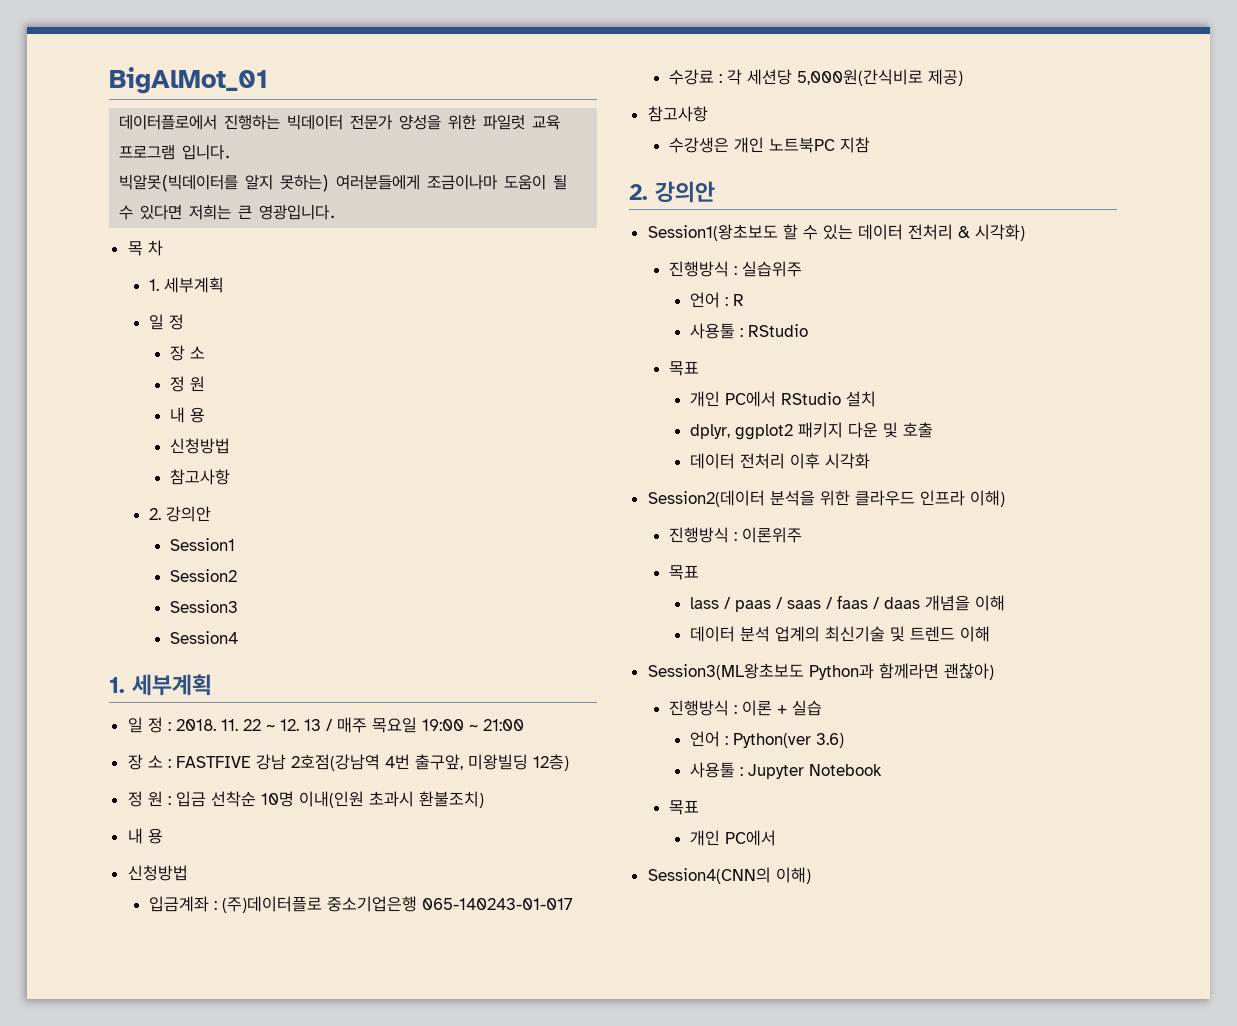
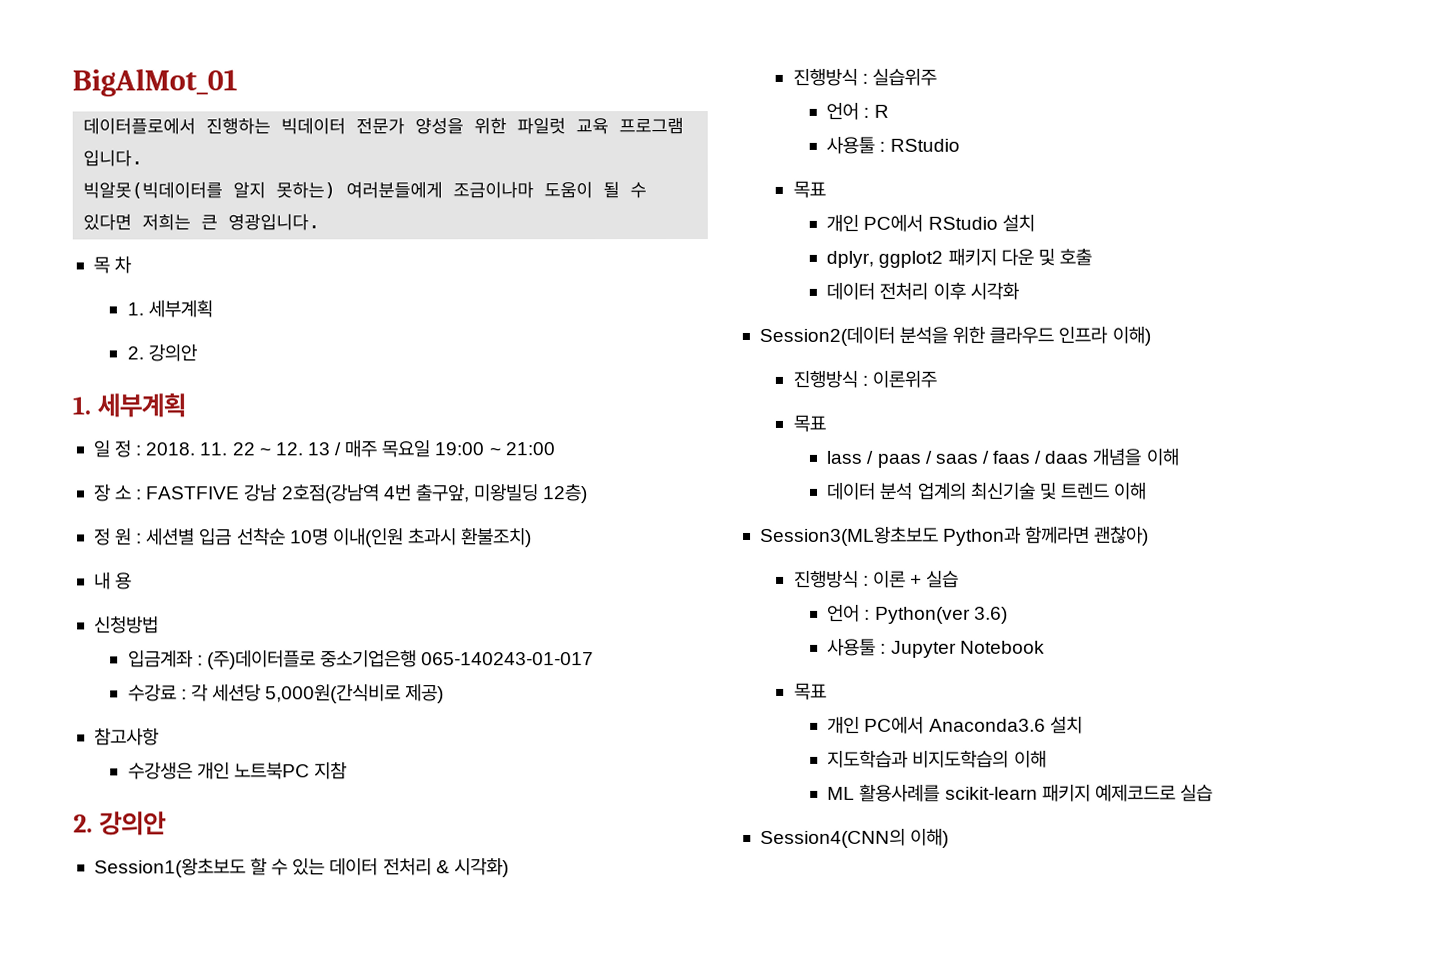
[148,314,184,330] [169,345,205,361] [169,376,205,392] [169,407,205,423] [169,438,230,454] [169,469,230,485] [148,506,211,522] [169,538,235,551] [169,569,237,582] [169,600,238,613] [169,631,238,644] 일 정 // 장 소 // 정 원 // 내 용 // 신청방법 // 참고사항 // 2. 강의안 // Session1 // Session2 // Session3 // Session4 -> [126,344,198,362] 2. 강의안
(171, 800) none -> [146,528,196,546] 세션별
(776, 838) none -> [928,716,1083,734] [827,749,1047,768] [827,783,1213,802] Anaconda3.6 설치 // 지도학습과 비지도학습의 이해 // ML 활용사례를 scikit-learn 패키지 예제코드로 실습

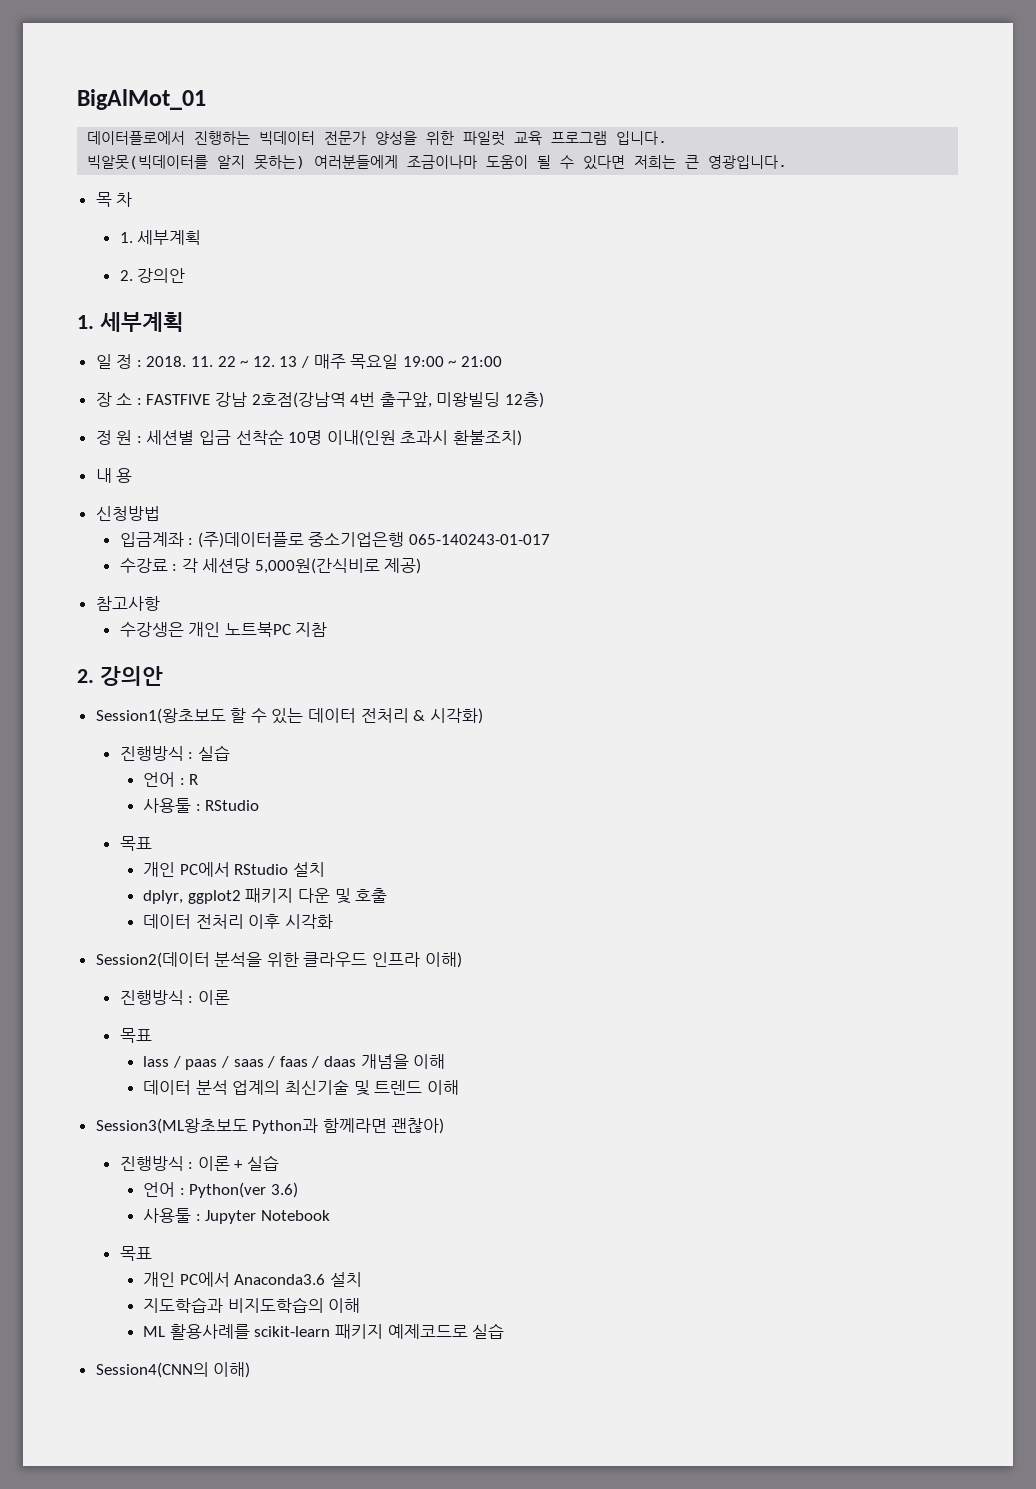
[871,68,937,86] 실습위주 -> [197,745,230,761] 실습
[871,370,937,388] 이론위주 -> [197,990,230,1005] 이론

